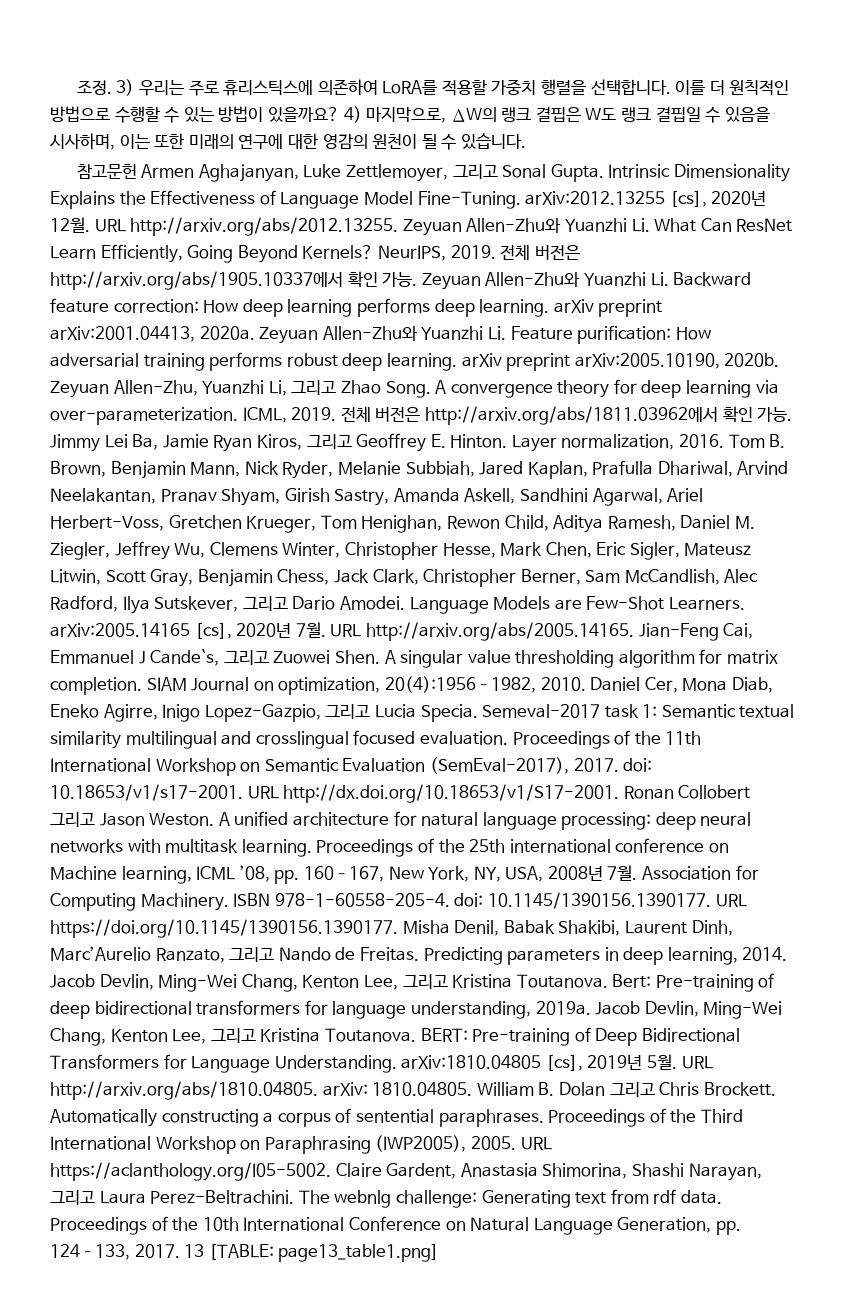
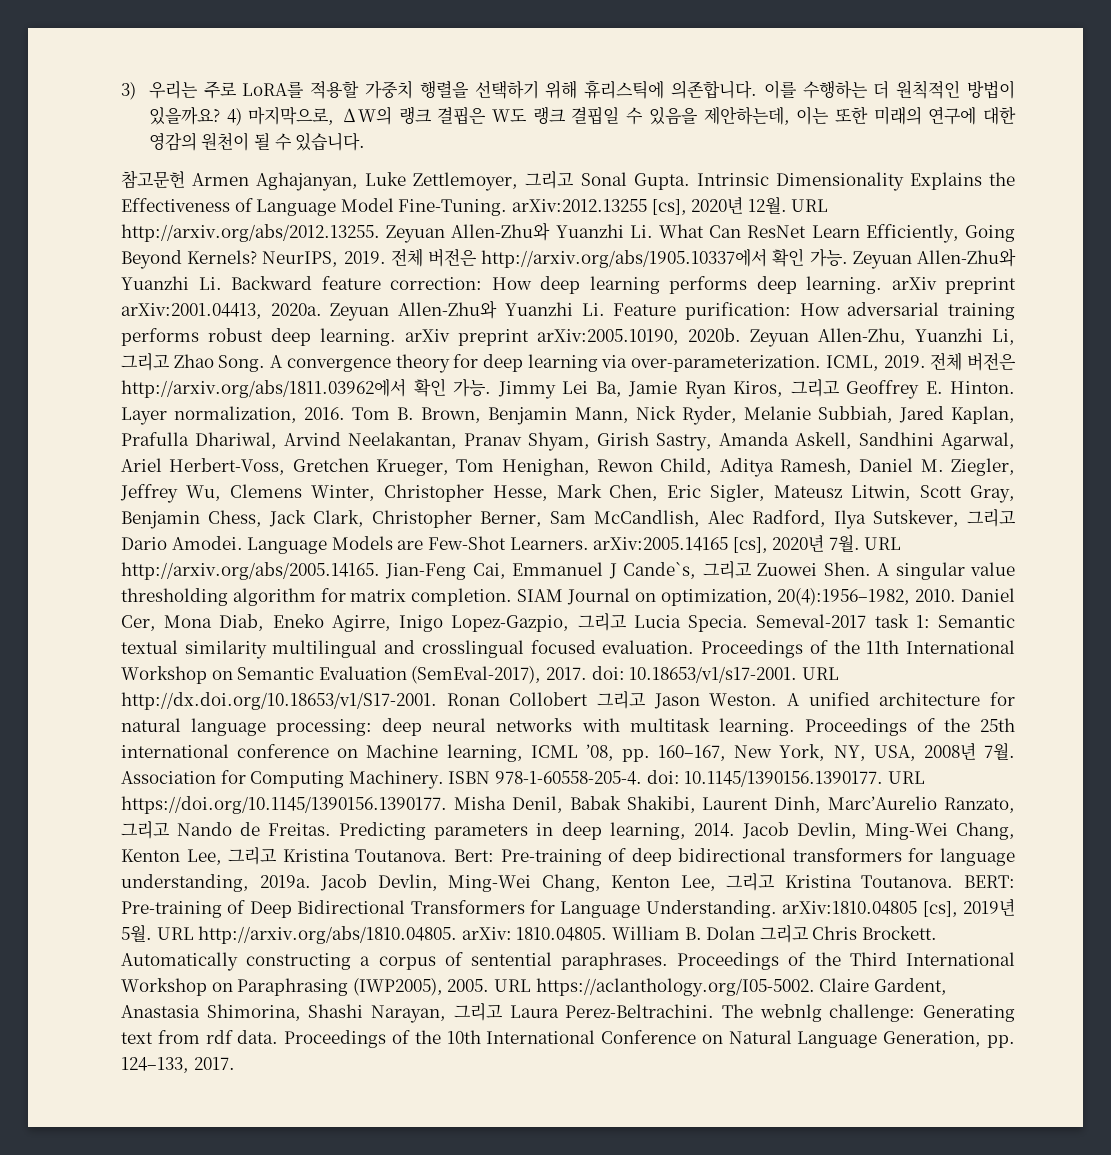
[76,80,112,95] 조정. -> (121, 91) none
[223,79,378,96] 휴리스틱스에 의존하여 -> (237, 90) none
[590,79,790,96] [50,106,214,123] 선택합니다. 이를 더 원칙적인 방법으로 수행할 수 있는 -> [474,80,961,99] 선택하기 위해 휴리스틱에 의존합니다. 이를 수행하는 더 원칙적인
[50,133,115,150] 시사하며, -> [703,106,790,125] 제안하는데,
[184,1244,440,1262] 13 [TABLE: page13_table1.png] -> (235, 1063) none

